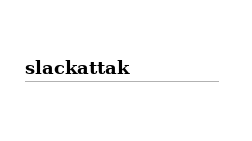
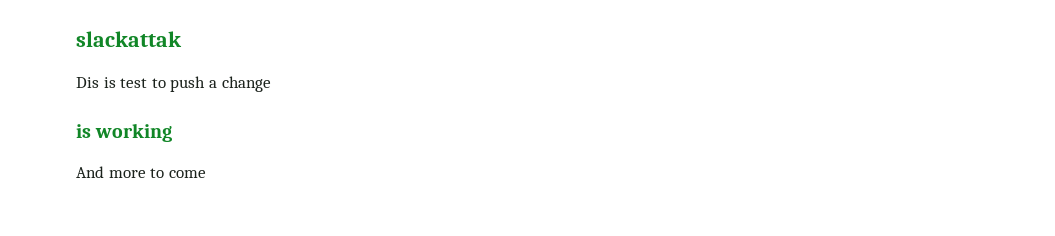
(130, 67) none -> [76,76,271,92] [76,123,173,142] [76,166,206,178] // Dis is test to push a change // is working // And more to come

